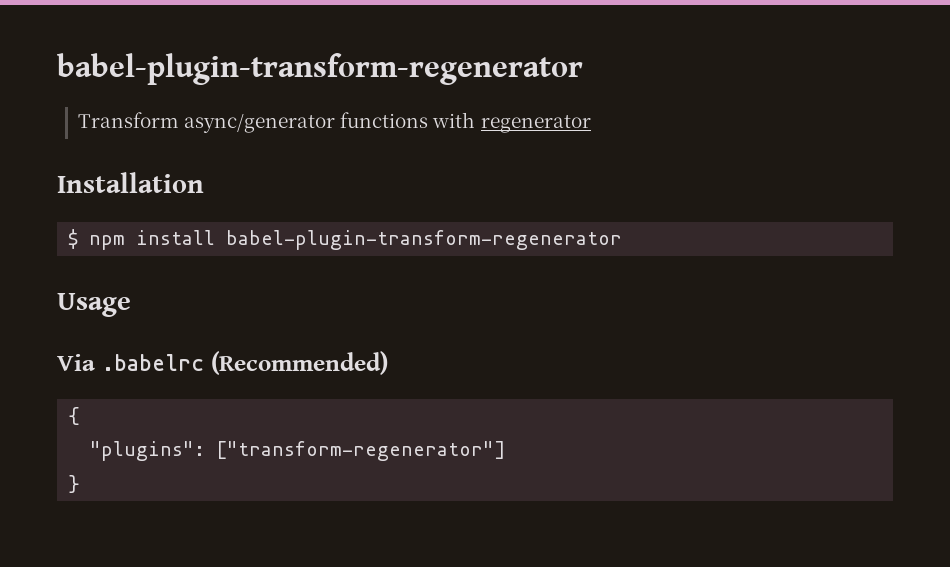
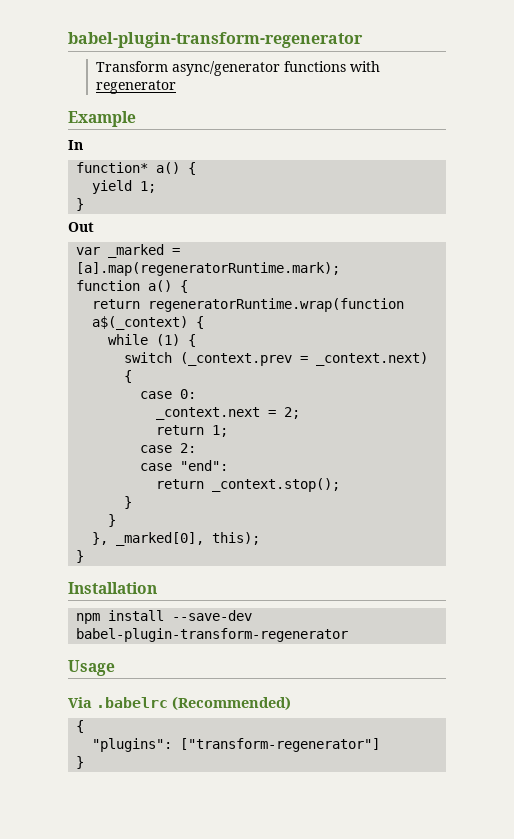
(591, 124) none -> [68,111,136,127] [68,140,83,150] [76,162,197,175] [92,180,157,194] [76,198,85,211] [68,222,94,232] [76,244,181,258] [76,262,341,276] [76,280,189,293] [92,298,405,312] [92,316,205,330] [108,334,197,347] [124,352,429,366] [124,370,133,383] [140,389,197,399] [156,407,301,420] [156,425,229,437] [140,443,197,453] [140,460,229,471] [156,478,341,492] [124,496,133,509] [108,514,117,527] [92,532,261,546] [76,550,85,563] // Example // In // function* a() { // yield 1; // } // Out // var _marked = [a].map(regeneratorRuntime.mark); // function a() { // return regeneratorRuntime.wrap(function a$(_context) { // while (1) { // switch (_context.prev = _context.next) { // case 0: // _context.next = 2; // return 1; // case 2: // case "end": // return _context.stop(); // } // } // }, _marked[0], this); // }
[68,229,79,249] $ -> (157, 588) none
(216, 237) none -> [172,610,253,621] --save-dev

